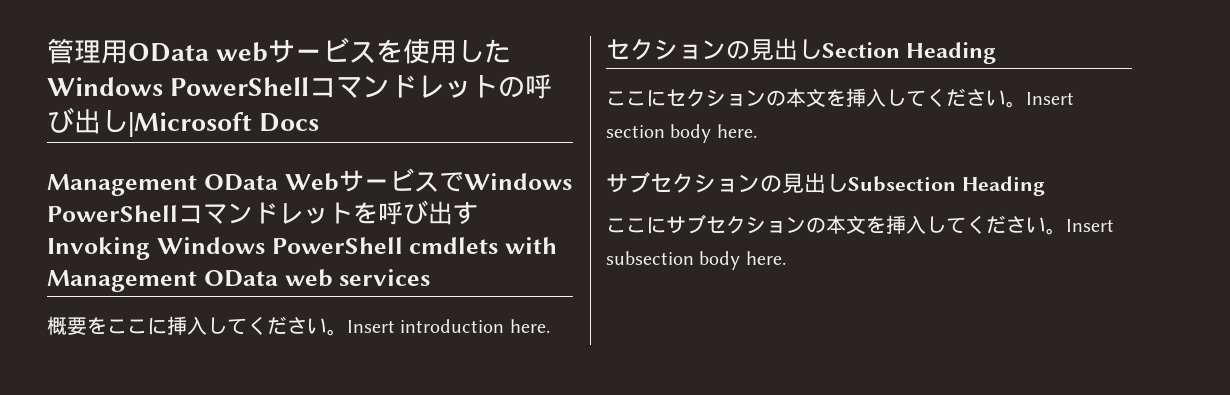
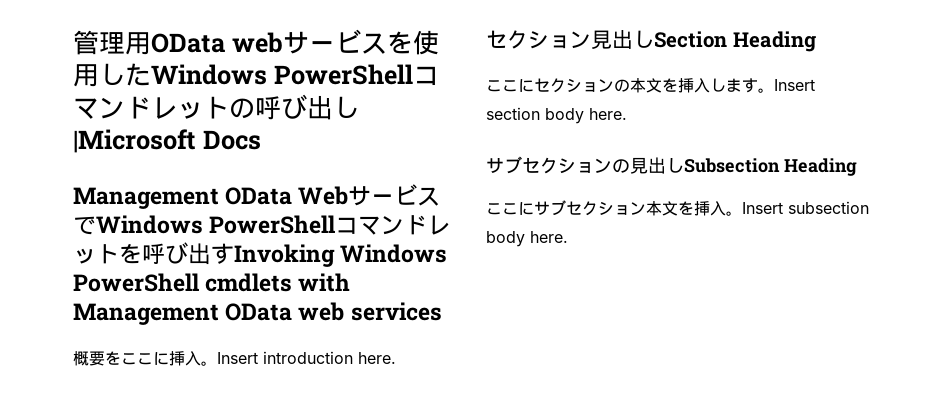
[207,316,327,335] してください -> (201, 358) none
[726,41,750,60] の -> (591, 40) none
[906,88,1006,107] てください -> [726,78,758,93] ます
[806,215,1046,234] の本文を挿入してください -> [646,201,726,216] 本文を挿入

